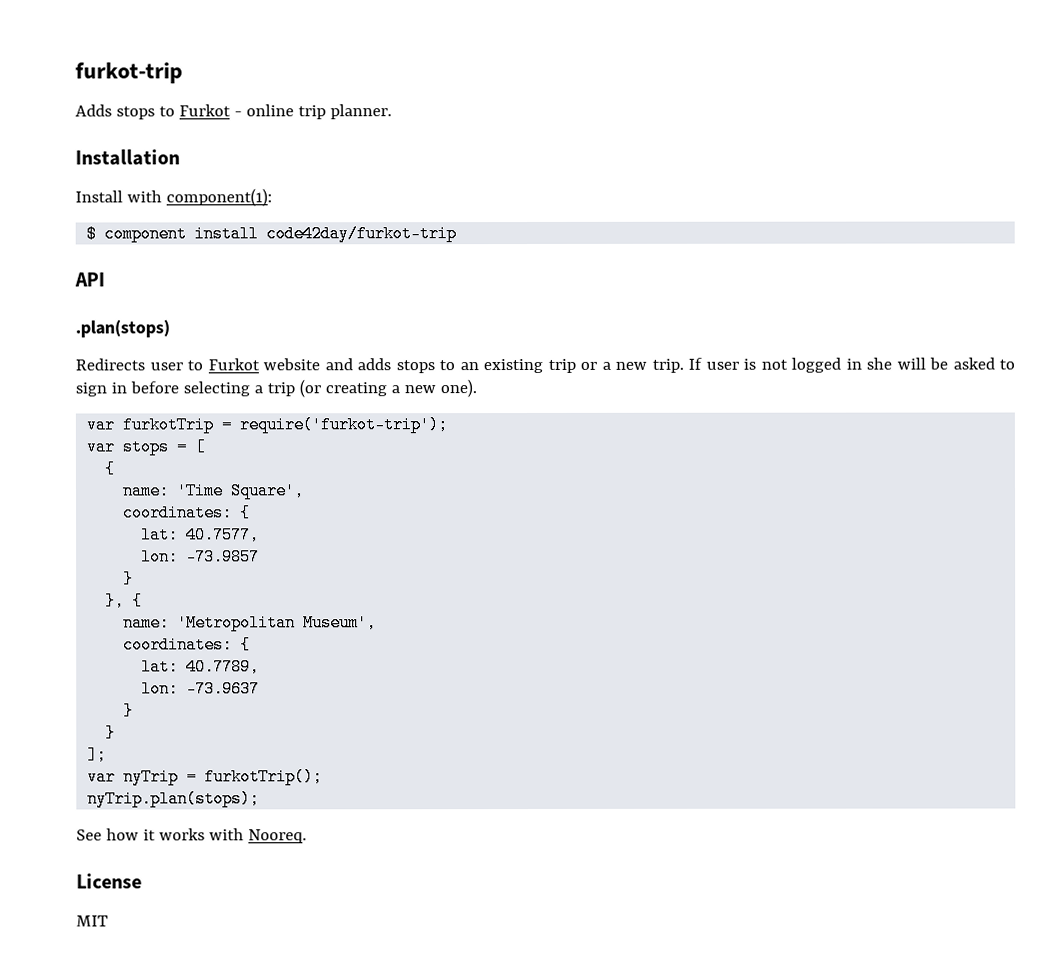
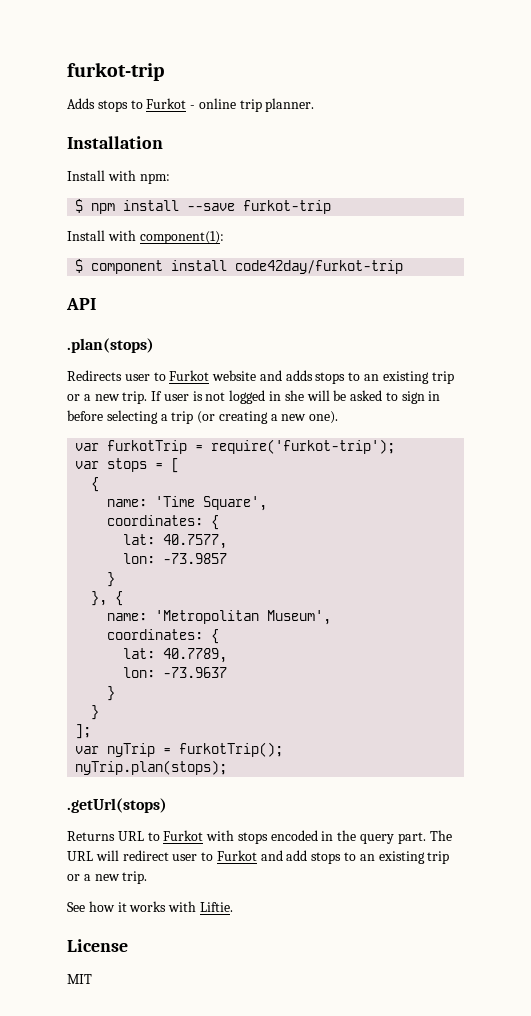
(180, 157) none -> [67,170,170,184] [75,199,332,214] // Install with npm: // $ npm install --save furkot-trip
(261, 799) none -> [67,798,167,813] [67,830,452,844] [67,850,450,864] [67,871,148,884] // .getUrl(stops) // Returns URL to Furkot with stops encoded in the query part. The URL will redirect user to Furkot and add stops to an existing trip or a new trip.
[247,829,307,844] Nooreq. -> [199,902,233,912] Liftie.

